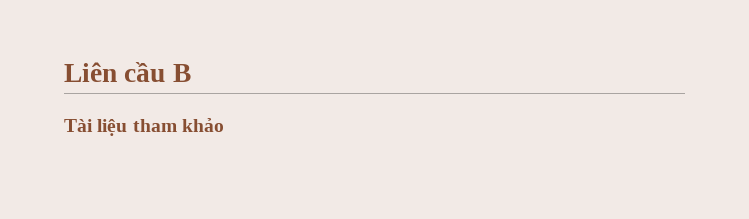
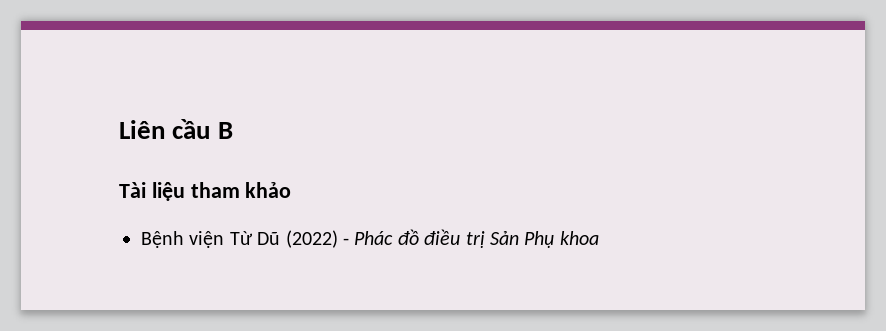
(224, 125) none -> [141,229,599,248] // Bệnh viện Từ Dũ (2022) - Phác đồ điều trị Sản Phụ khoa

